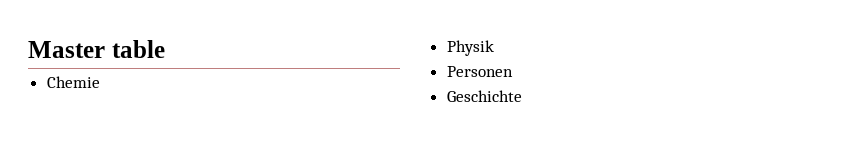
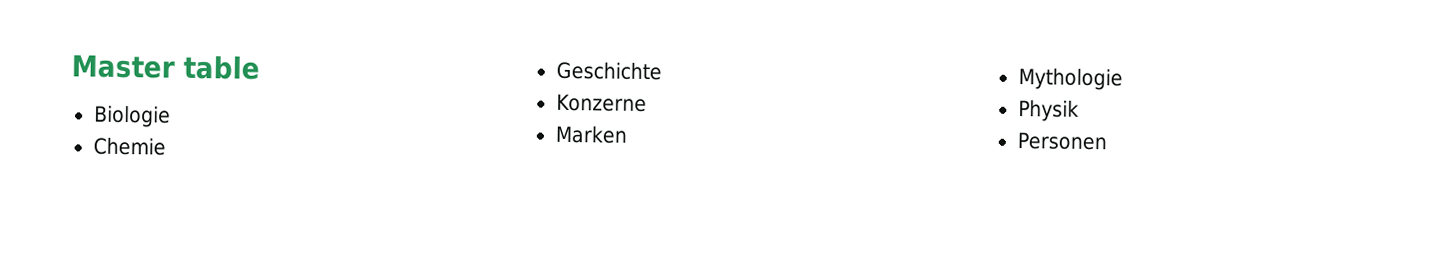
(165, 49) none -> [92,105,171,128] // Biologie
(100, 82) none -> [555,61,662,81] [555,93,647,113] [554,125,628,144] [1017,68,1123,91] // Geschichte // Konzerne // Marken // Mythologie
[446,90,522,102] // Geschichte -> (1107, 141) none

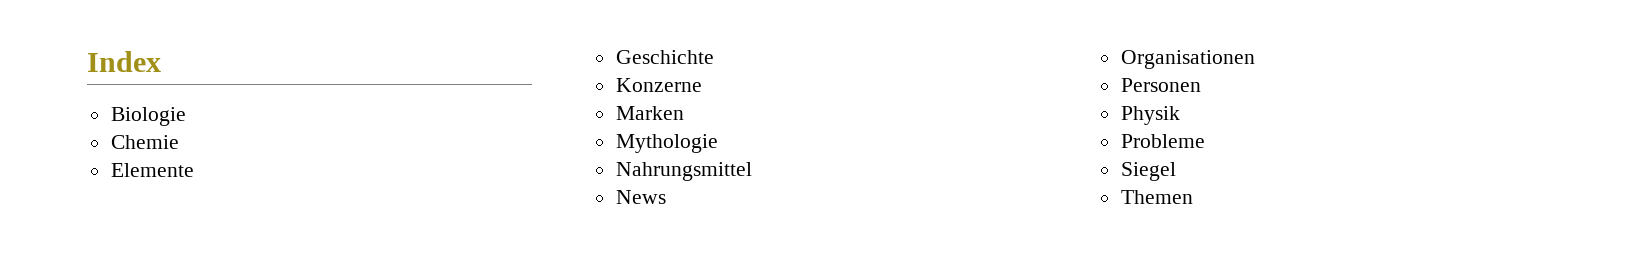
[71,54,260,80] Master table -> [87,51,161,72] Index
(166, 146) none -> [110,163,194,177] // Elemente
[1017,100,1079,122] [1016,132,1107,151] Physik // Personen -> [615,162,752,181] [615,190,666,204] [1120,50,1255,69] [1120,78,1201,92] [1120,106,1180,125] [1120,134,1205,148] [1120,162,1176,181] [1120,190,1193,204] Nahrungsmittel // News // Organisationen // Personen // Physik // Probleme // Siegel // Themen

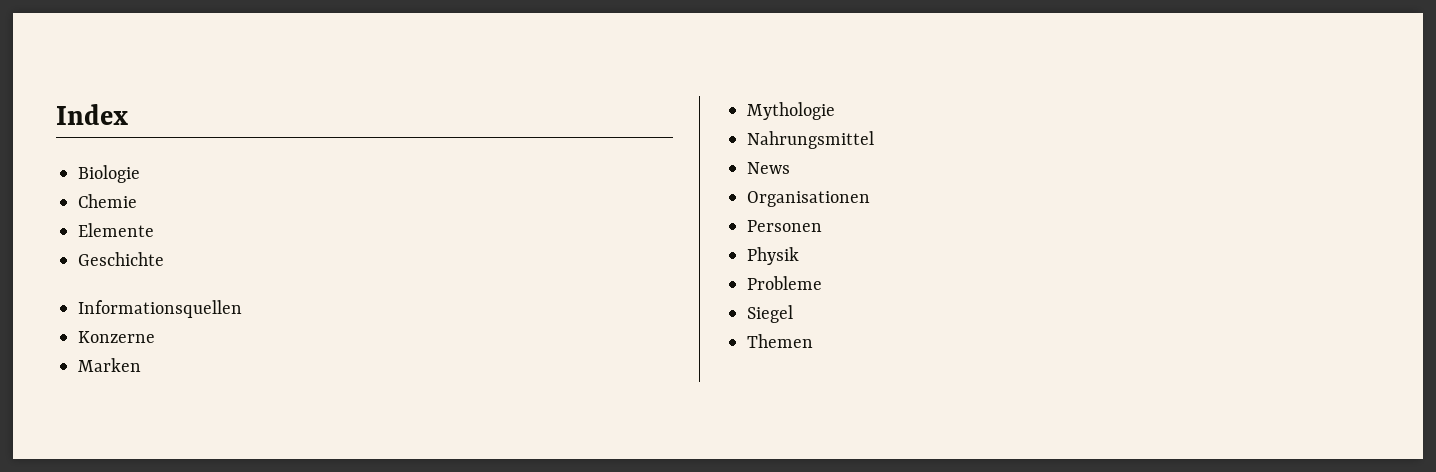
(714, 57) none -> [78,300,242,318] // Informationsquellen

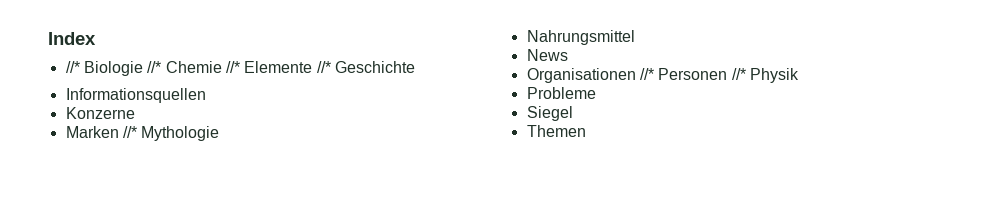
(128, 114) none -> [65,61,80,73] //*
(140, 174) // -> [147,61,162,73] //*
(137, 201) // -> [225,61,240,73] //*
(154, 230) // -> [316,61,331,73] //*
(141, 365) // -> [122,126,137,138] //*
(870, 199) // -> [639,68,654,80] //*
(822, 226) // -> [731,68,746,80] //*

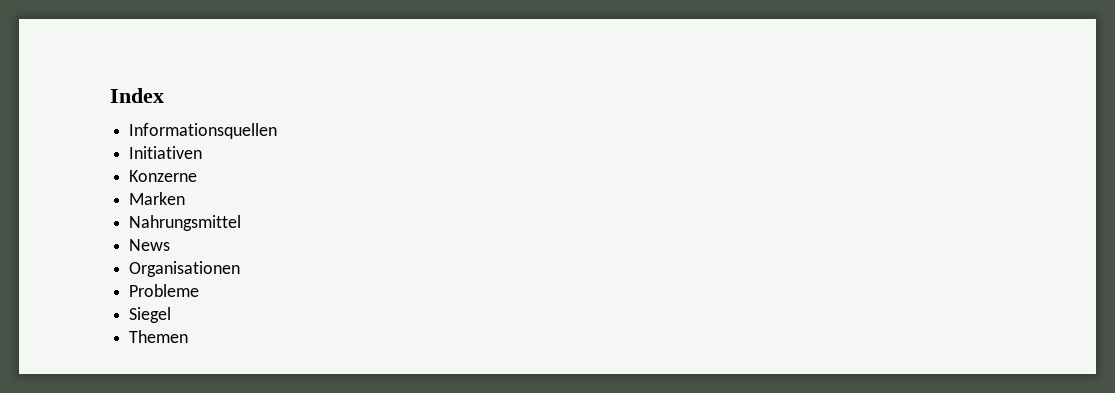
[65,61,415,76] [65,88,206,103] //* Biologie //* Chemie //* Elemente //* Geschichte // Informationsquellen -> [129,123,278,139] [129,146,203,159] Informationsquellen // Initiativen
[122,126,220,141] //* Mythologie -> (186, 198) none
[639,68,799,83] //* Personen //* Physik -> (241, 269) none

